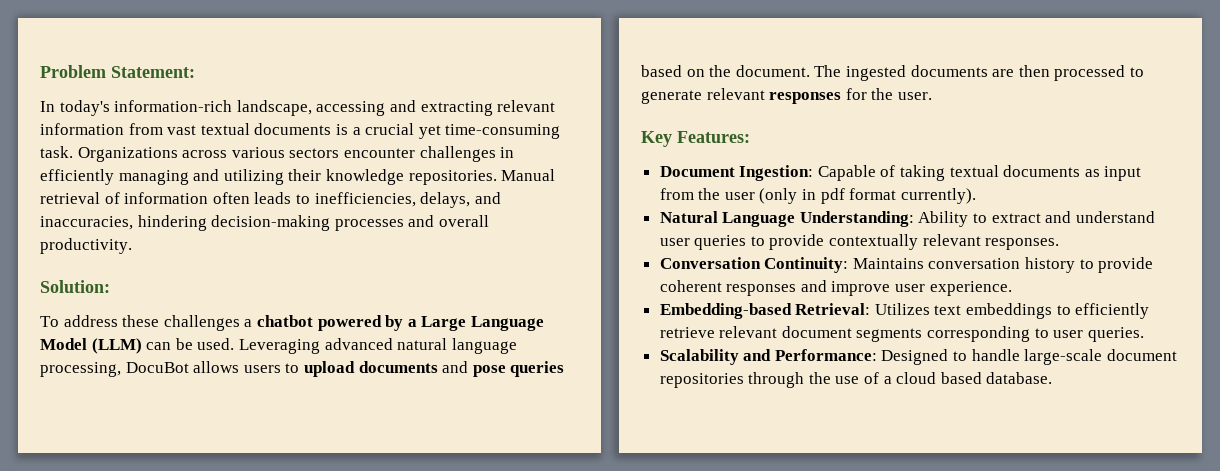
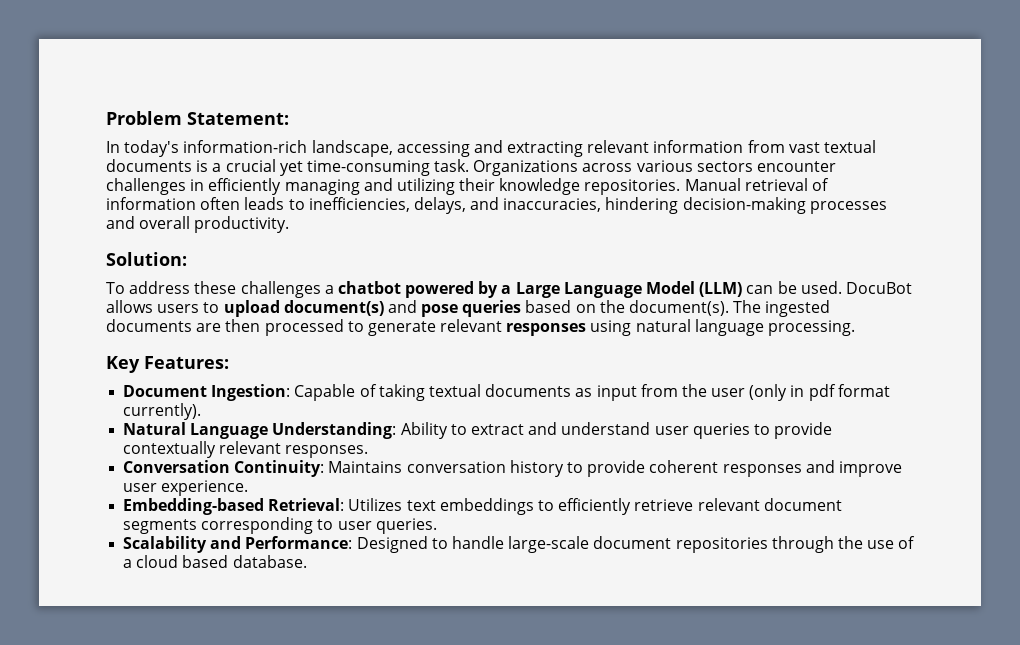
[238,338,517,354] [40,362,121,377] Leveraging advanced natural language processing, -> (842, 287) none
[358,361,438,373] documents -> [283,300,384,316] document(s)
[735,65,810,77] document. -> [629,300,730,316] document(s).
[845,88,932,100] for the user. -> [590,319,856,336] using natural language processing.

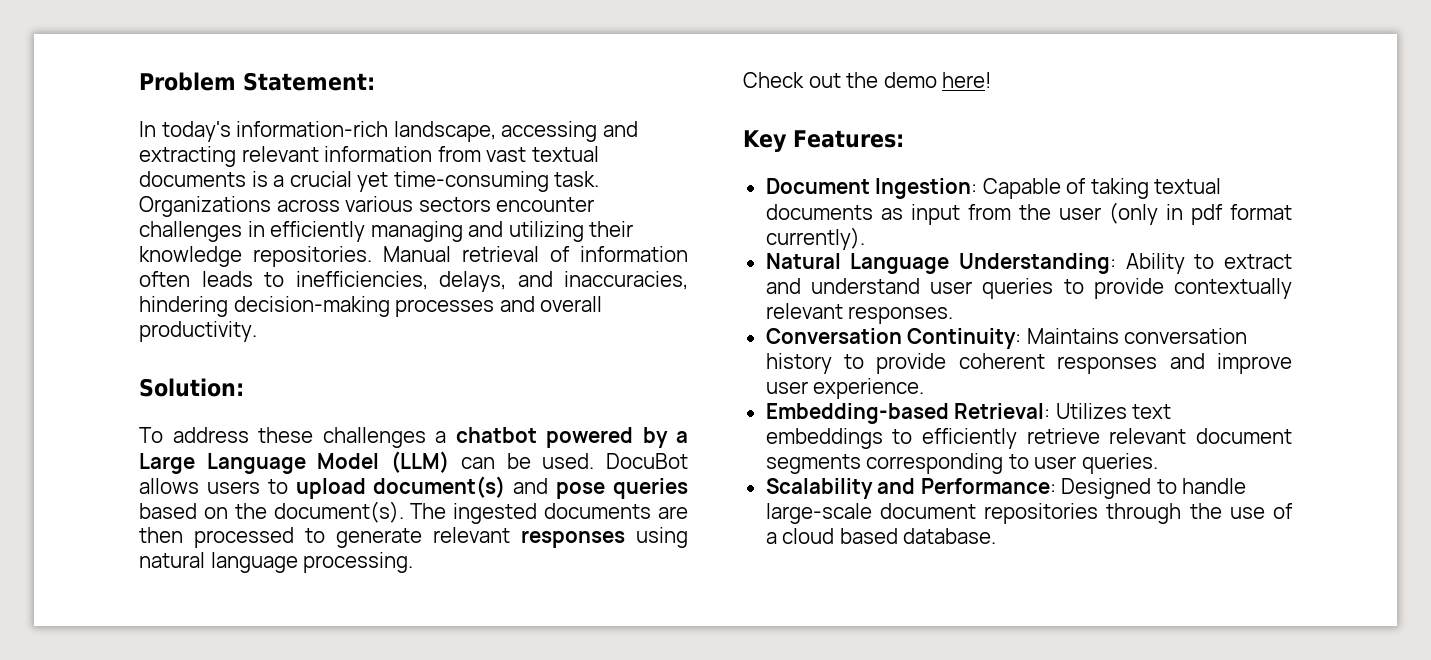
(856, 328) none -> [743,72,992,88] // Check out the demo here!

